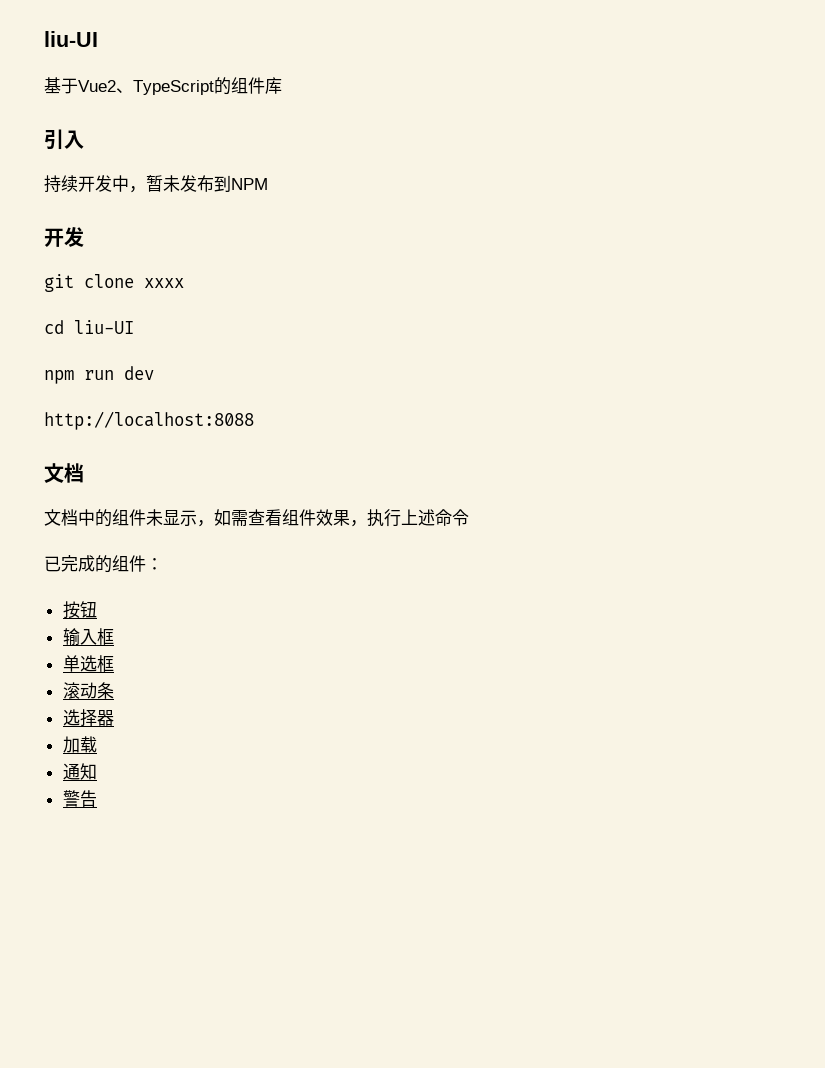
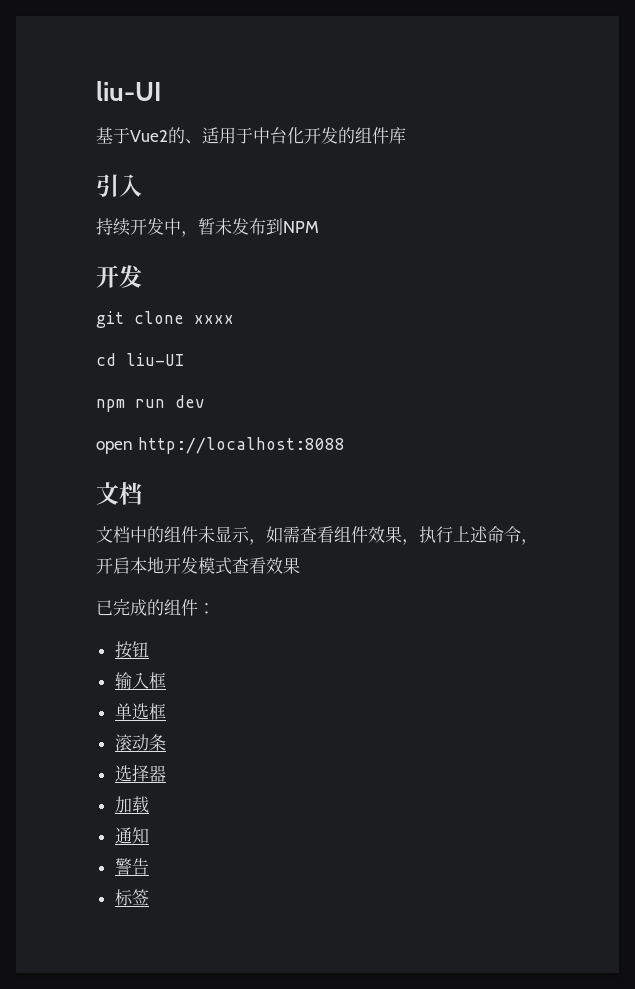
[116,80,214,95] 、TypeScript -> [168,127,338,144] 的、适用于中台化开发
(154, 373) none -> [96,441,133,454] open
(469, 517) none -> [521,539,538,545] [96,557,300,575] ，开启本地开发模式查看效果
(97, 798) none -> [114,889,149,906] // 标签

